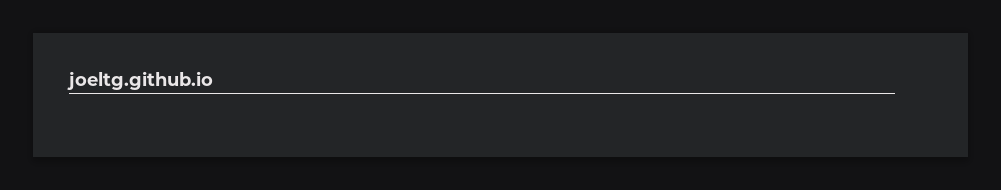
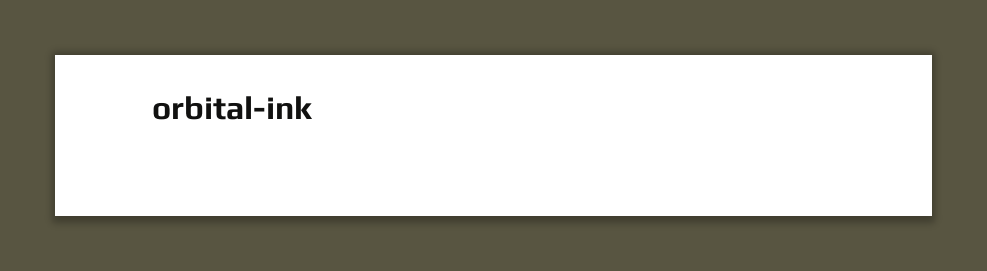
[67,71,213,90] joeltg.github.io -> [152,96,313,120] orbital-ink

